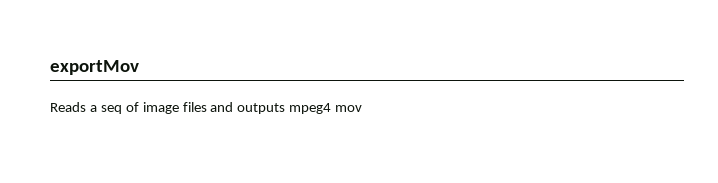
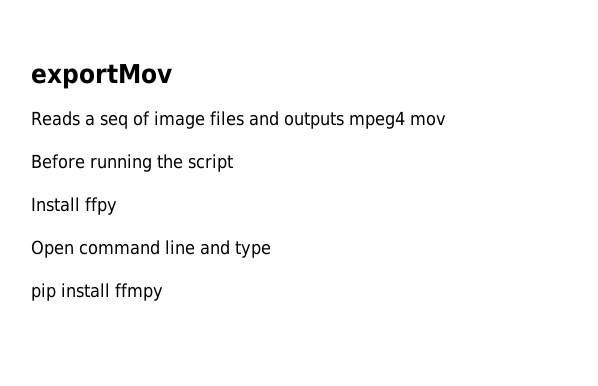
(363, 108) none -> [31,154,233,172] [31,197,117,215] [31,240,271,258] [31,283,163,301] // Before running the script // Install ffpy // Open command line and type // pip install ffmpy

